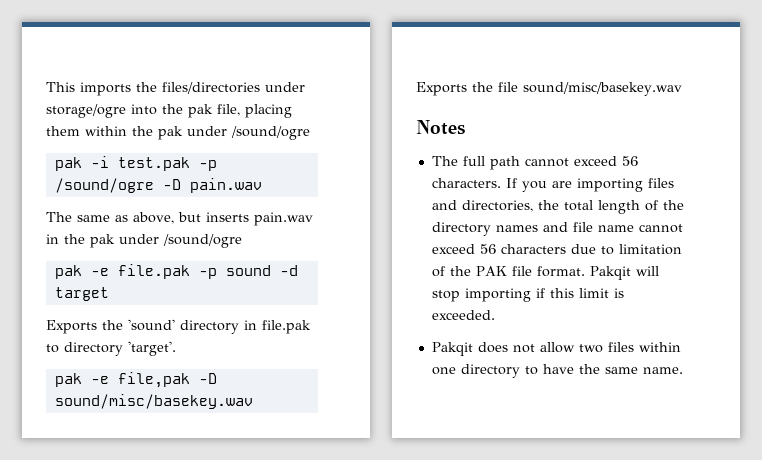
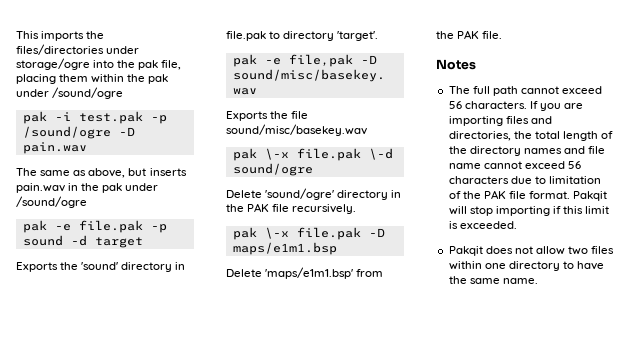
(682, 89) none -> [232,148,393,161] [232,163,313,176] [226,188,402,200] [226,203,357,214] [232,227,385,240] [232,242,337,255] [226,267,384,279] [436,30,503,39] // pak \-x file.pak \-d sound/ogre // Delete 'sound/ogre' directory in the PAK file recursively. // pak \-x file.pak -D maps/e1m1.bsp // Delete 'maps/e1m1.bsp' from the PAK file.

